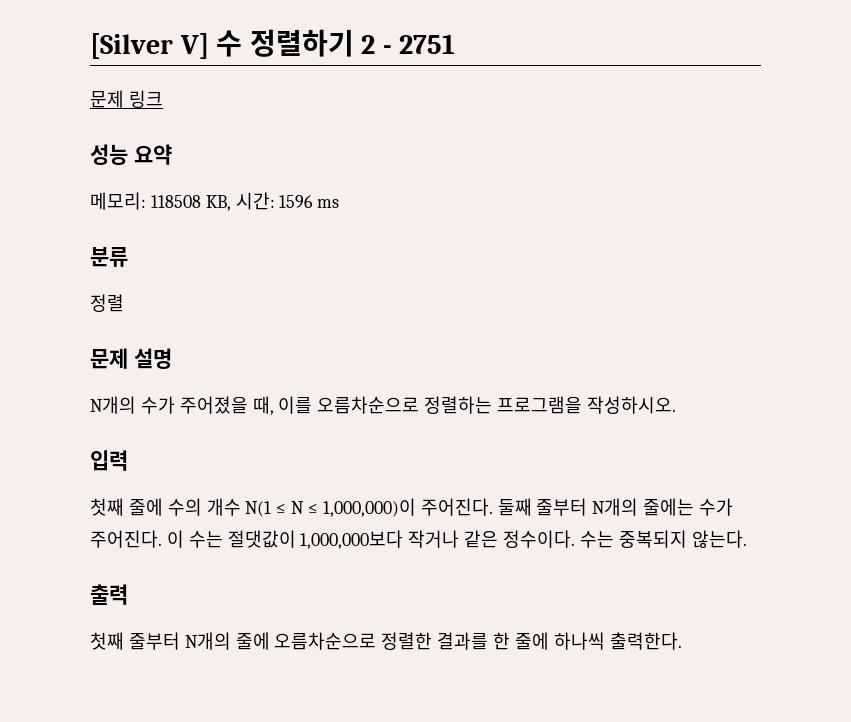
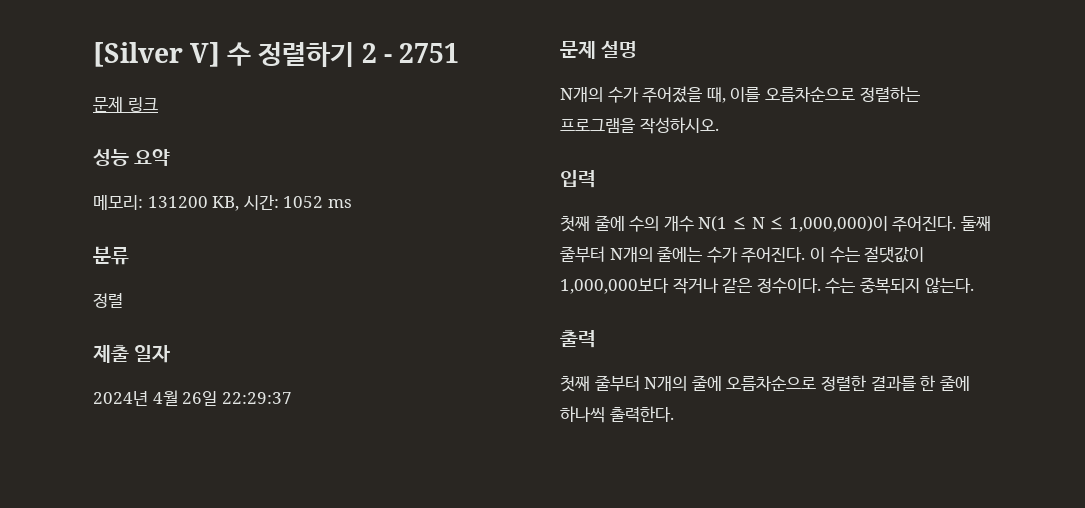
[150,195,201,208] 118508 -> [147,196,208,208] 131200
[279,195,314,208] 1596 -> [283,196,324,208] 1052
(124, 303) none -> [93,345,171,363] [93,390,292,406] // 제출 일자 // 2024년 4월 26일 22:29:37

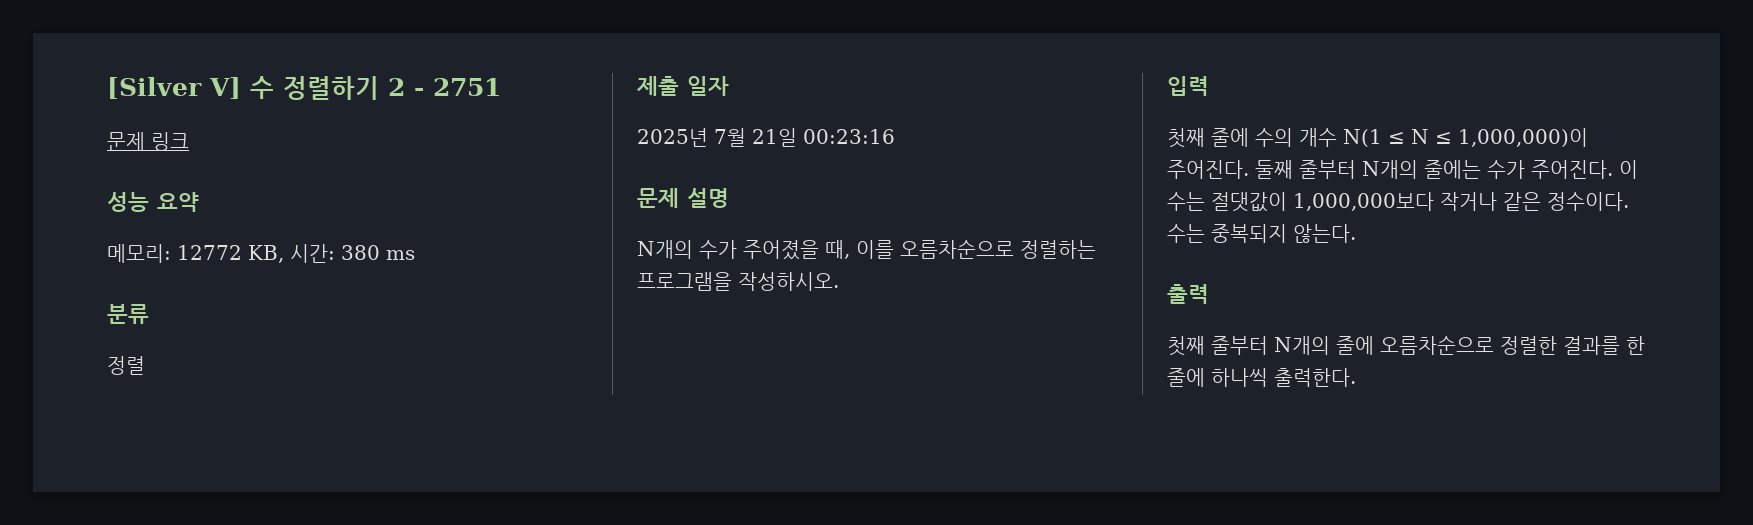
[147,196,208,208] 131200 -> [177,245,242,260] 12772
[283,196,324,208] 1052 -> [341,245,380,260] 380
[93,390,292,406] 2024년 4월 26일 22:29:37 -> [637,128,895,147] 2025년 7월 21일 00:23:16

